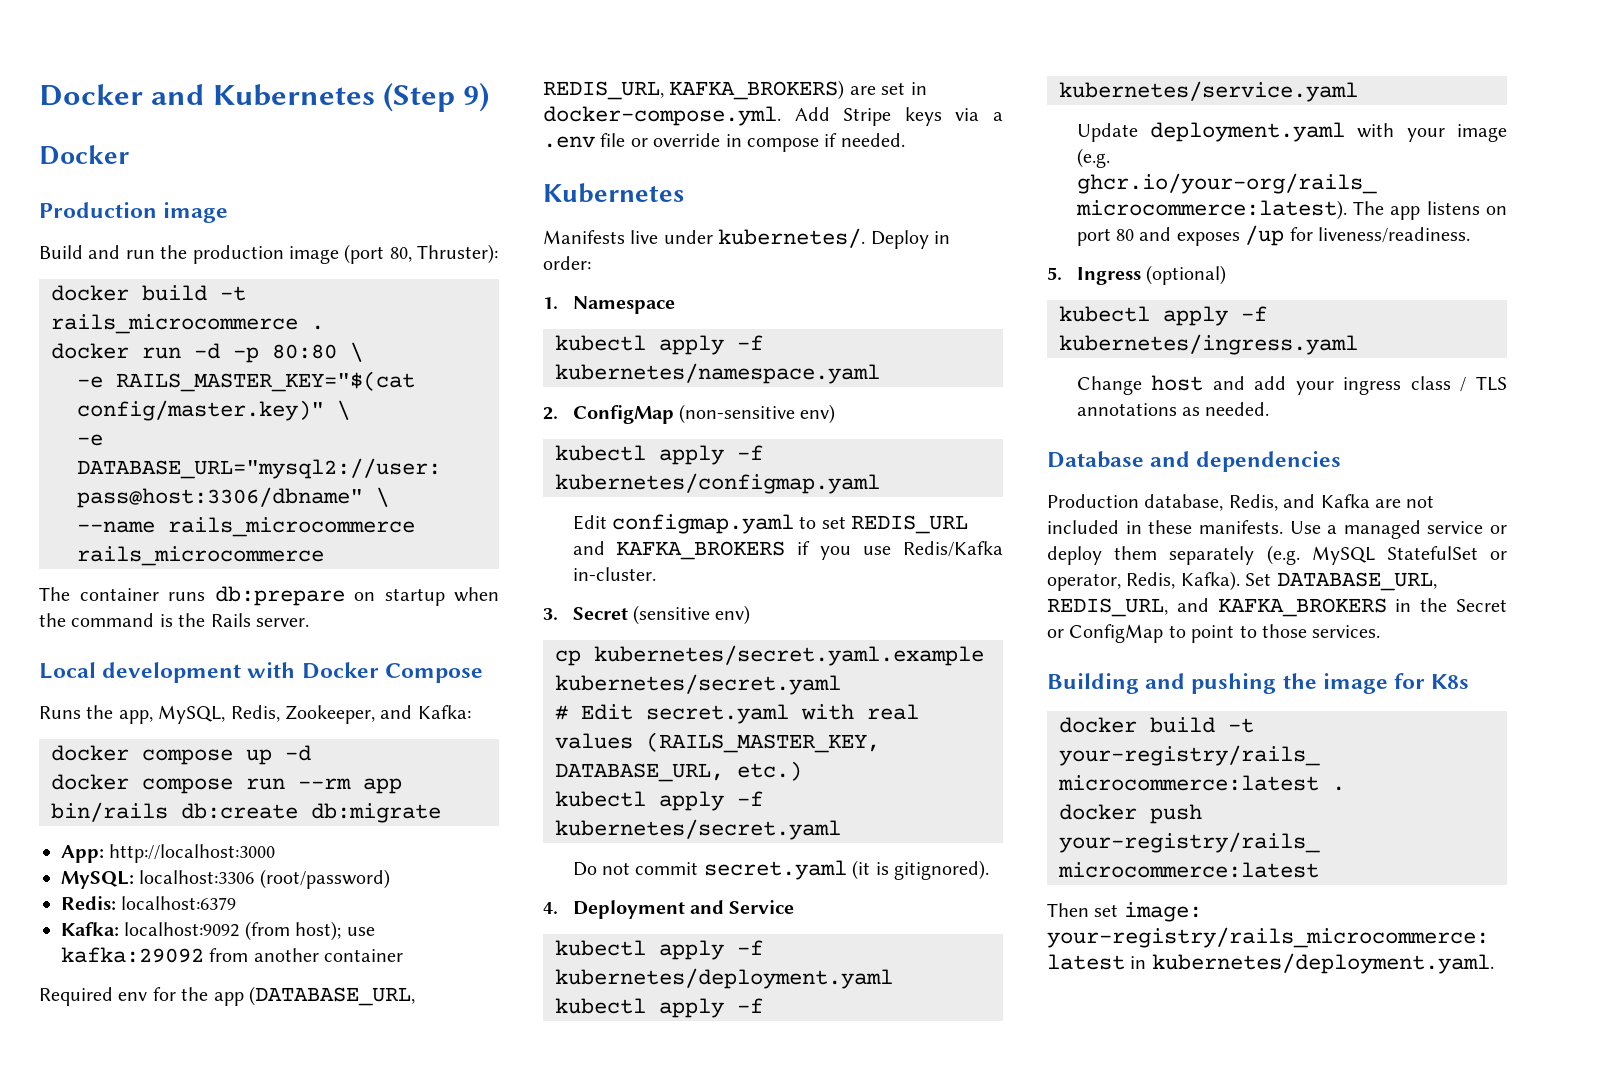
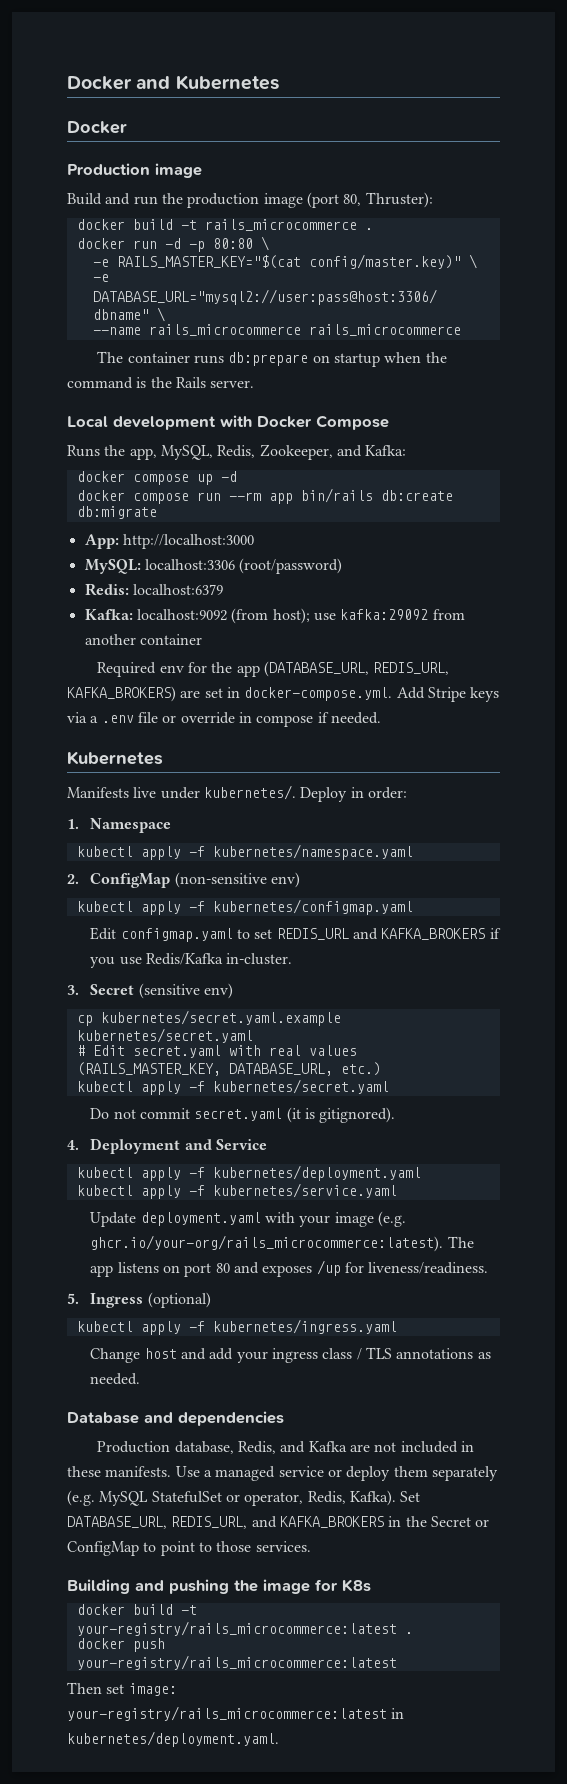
[383,83,490,112] (Step 9) -> (279, 82) none

